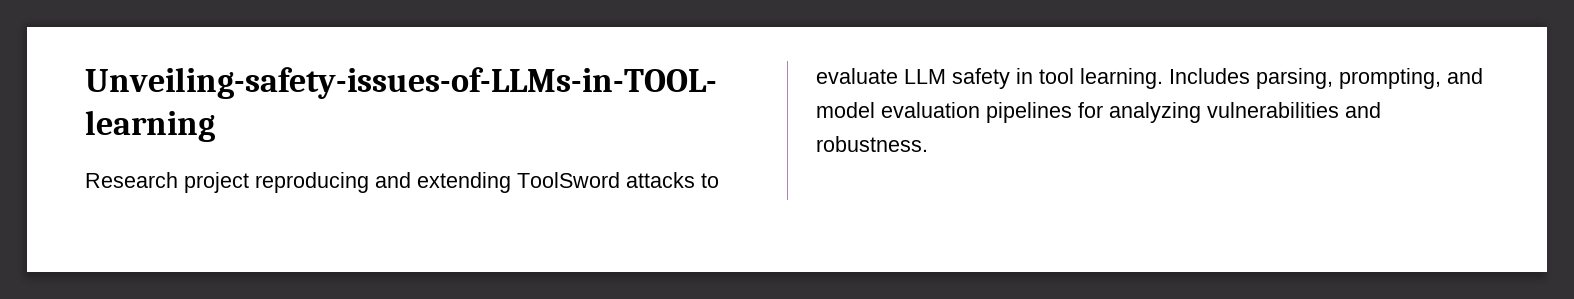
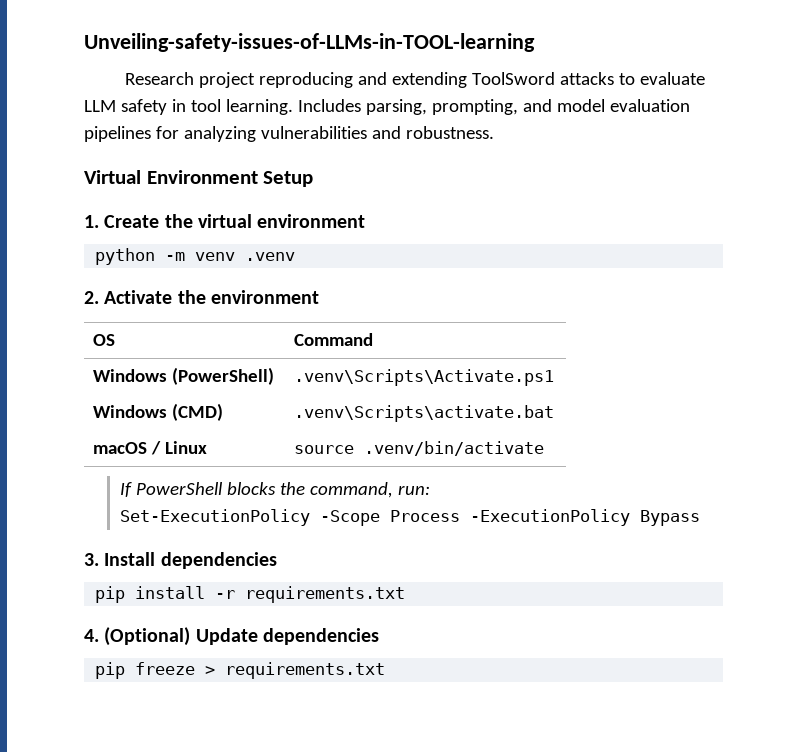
(928, 144) none -> [84,170,314,187] [84,214,366,228] [95,248,296,265] [84,290,319,304] [93,334,116,346] [294,333,374,346] [93,367,275,385] [294,369,555,386] [93,403,224,421] [294,405,555,422] [93,441,208,455] [294,441,545,456] [120,482,431,498] [120,509,701,526] [84,552,277,569] [95,586,406,603] [84,627,379,646] [95,662,386,679] // Virtual Environment Setup // 1. Create the virtual environment // python -m venv .venv // 2. Activate the environment // OS | Command // Windows (PowerShell) | .venv\Scripts\Activate.ps1 // Windows (CMD) | .venv\Scripts\activate.bat // macOS / Linux | source .venv/bin/activate // If PowerShell blocks the command, run: // Set-ExecutionPolicy -Scope Process -ExecutionPolicy Bypass // 3. Install dependencies // pip install -r requirements.txt // 4. (Optional) Update dependencies // pip freeze > requirements.txt

